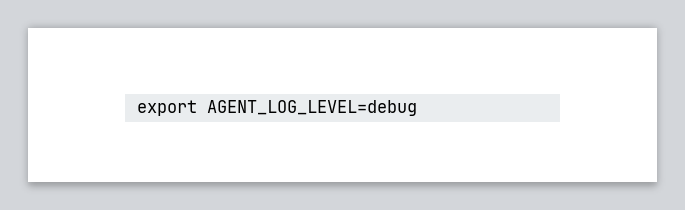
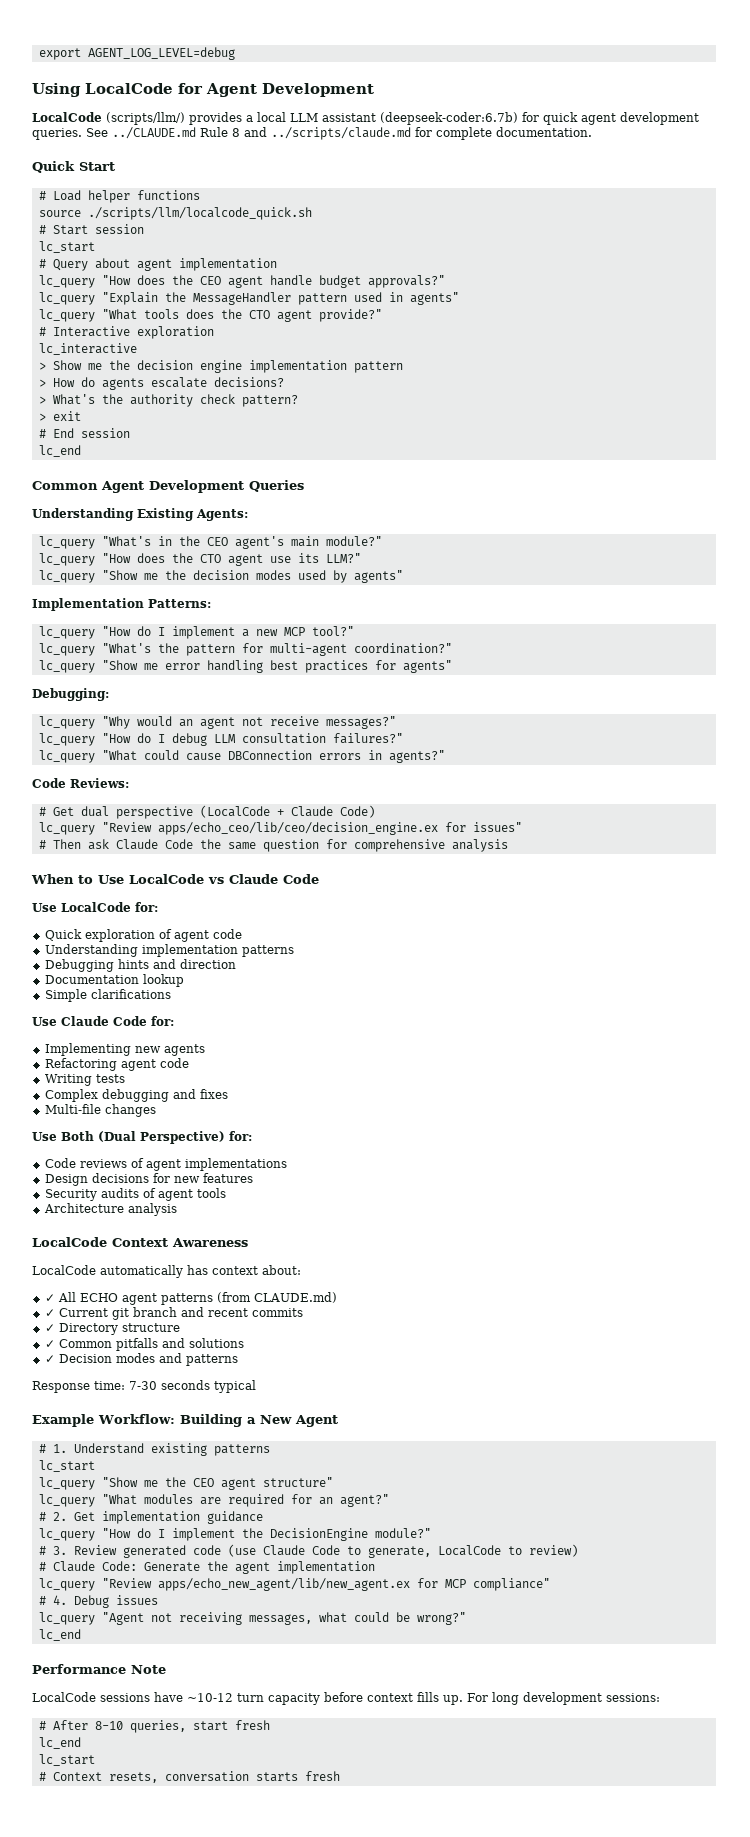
(417, 108) none -> [32,83,374,97] [32,112,699,125] [32,127,592,140] [32,161,115,173] [38,190,200,203] [38,207,312,220] [38,224,144,235] [38,241,95,253] [38,258,277,271] [38,275,445,288] [38,292,459,305] [38,309,382,322] [38,326,214,339] [38,343,137,355] [38,360,403,373] [38,377,284,390] [38,394,298,407] [38,411,81,421] [38,428,130,438] [38,445,81,457] [32,480,304,493] [32,508,248,521] [38,536,382,549] [38,553,361,566] [38,570,403,583] [32,598,211,611] [38,626,354,639] [38,643,452,656] [38,660,452,673] [32,688,109,701] [38,716,396,729] [38,733,403,746] [38,750,445,763] [32,778,129,788] [38,805,375,819] [38,822,522,835] [38,839,508,852] [31,874,319,884] [32,902,158,912] [44,929,242,942] [44,944,294,957] [44,959,236,972] [44,974,184,987] [44,989,171,1002] [32,1016,174,1026] [44,1043,205,1056] [44,1058,189,1071] [44,1074,125,1086] [44,1089,228,1102] [44,1104,156,1117] [32,1131,252,1144] [44,1158,287,1171] [44,1173,253,1186] [44,1188,226,1201] [43,1203,177,1216] [32,1237,248,1247] [32,1265,301,1278] [44,1292,337,1305] [44,1307,303,1320] [44,1323,180,1335] [44,1338,244,1351] [44,1353,238,1366] [32,1380,256,1393] [32,1414,338,1427] [38,1443,270,1456] [38,1460,95,1472] [38,1477,333,1490] [38,1494,389,1507] [38,1511,263,1524] [38,1528,431,1541] [38,1544,578,1558] [38,1561,375,1574] [38,1578,550,1591] [38,1595,158,1608] [38,1612,466,1625] [38,1629,81,1641] [32,1664,166,1674] [32,1692,660,1705] [38,1720,270,1733] [38,1737,81,1749] [38,1754,95,1766] [38,1771,340,1783] // Using LocalCode for Agent Development // LocalCode (scripts/llm/) provides a local LLM assistant (deepseek-coder:6.7b) for quick agent development queries. See ../CLAUDE.md Rule 8 and ../scripts/claude.md for complete documentation. // Quick Start // # Load helper functions // source ./scripts/llm/localcode_quick.sh // # Start session // lc_start // # Query about agent implementation // lc_query "How does the CEO agent handle budget approvals?" // lc_query "Explain the MessageHandler pattern used in agents" // lc_query "What tools does the CTO agent provide?" // # Interactive exploration // lc_interactive // > Show me the decision engine implementation pattern // > How do agents escalate decisions? // > What's the authority check pattern? // > exit // # End session // lc_end // Common Agent Development Queries // Understanding Existing Agents: // lc_query "What's in the CEO agent's main module?" // lc_query "How does the CTO agent use its LLM?" // lc_query "Show me the decision modes used by agents" // Implementation Patterns: // lc_query "How do I implement a new MCP tool?" // lc_query "What's the pattern for multi-agent coordination?" // lc_query "Show me error handling best practices for agents" // Debugging: // lc_query "Why would an agent not receive messages?" // lc_query "How do I debug LLM consultation failures?" // lc_query "What could cause DBConnection errors in agents?" // Code Reviews: // # Get dual perspective (LocalCode + Claude Code) // lc_query "Review apps/echo_ceo/lib/ceo/decision_engine.ex for issues" // # Then ask Claude Code the same question for comprehensive analysis // When to Use LocalCode vs Claude Code // Use LocalCode for: // Quick exploration of agent code // Understanding implementation patterns // Debugging hints and direction // Documentation lookup // Simple clarifications // Use Claude Code for: // Implementing new agents // Refactoring agent code // Writing tests // Complex debugging and fixes // Multi-file changes // Use Both (Dual Perspective) for: // Code reviews of agent implementations // Design decisions for new features // Security audits of agent tools // Architecture analysis // LocalCode Context Awareness // LocalCode automatically has context about: // ✓ All ECHO agent patterns (from CLAUDE.md) // ✓ Current git branch and recent commits // ✓ Directory structure // ✓ Common pitfalls and solutions // ✓ Decision modes and patterns // Response time: 7-30 seconds typical // Example Workflow: Building a New Agent // # 1. Understand existing patterns // lc_start // lc_query "Show me the CEO agent structure" // lc_query "What modules are required for an agent?" // # 2. Get implementation guidance // lc_query "How do I implement the DecisionEngine module?" // # 3. Review generated code (use Claude Code to generate, LocalCode to review) // # Claude Code: Generate the agent implementation // lc_query "Review apps/echo_new_agent/lib/new_agent.ex for MCP compliance" // # 4. Debug issues // lc_query "Agent not receiving messages, what could be wrong?" // lc_end // Performance Note // LocalCode sessions have ~10-12 turn capacity before context fills up. For long development sessions: // # After 8-10 queries, start fresh // lc_end // lc_start // # Context resets, conversation starts fresh

